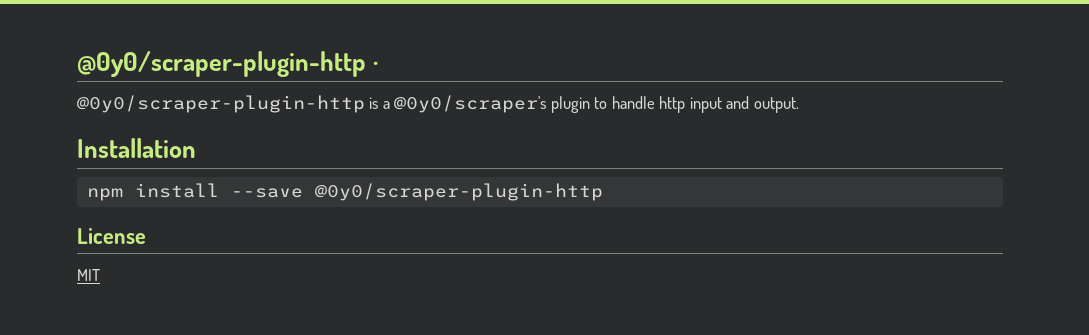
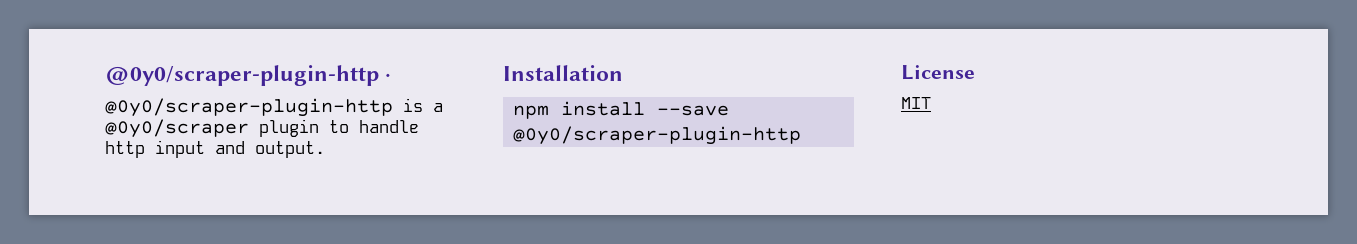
[394,95,547,113] @0y0/scraper's -> [105,119,249,138] @0y0/scraper

